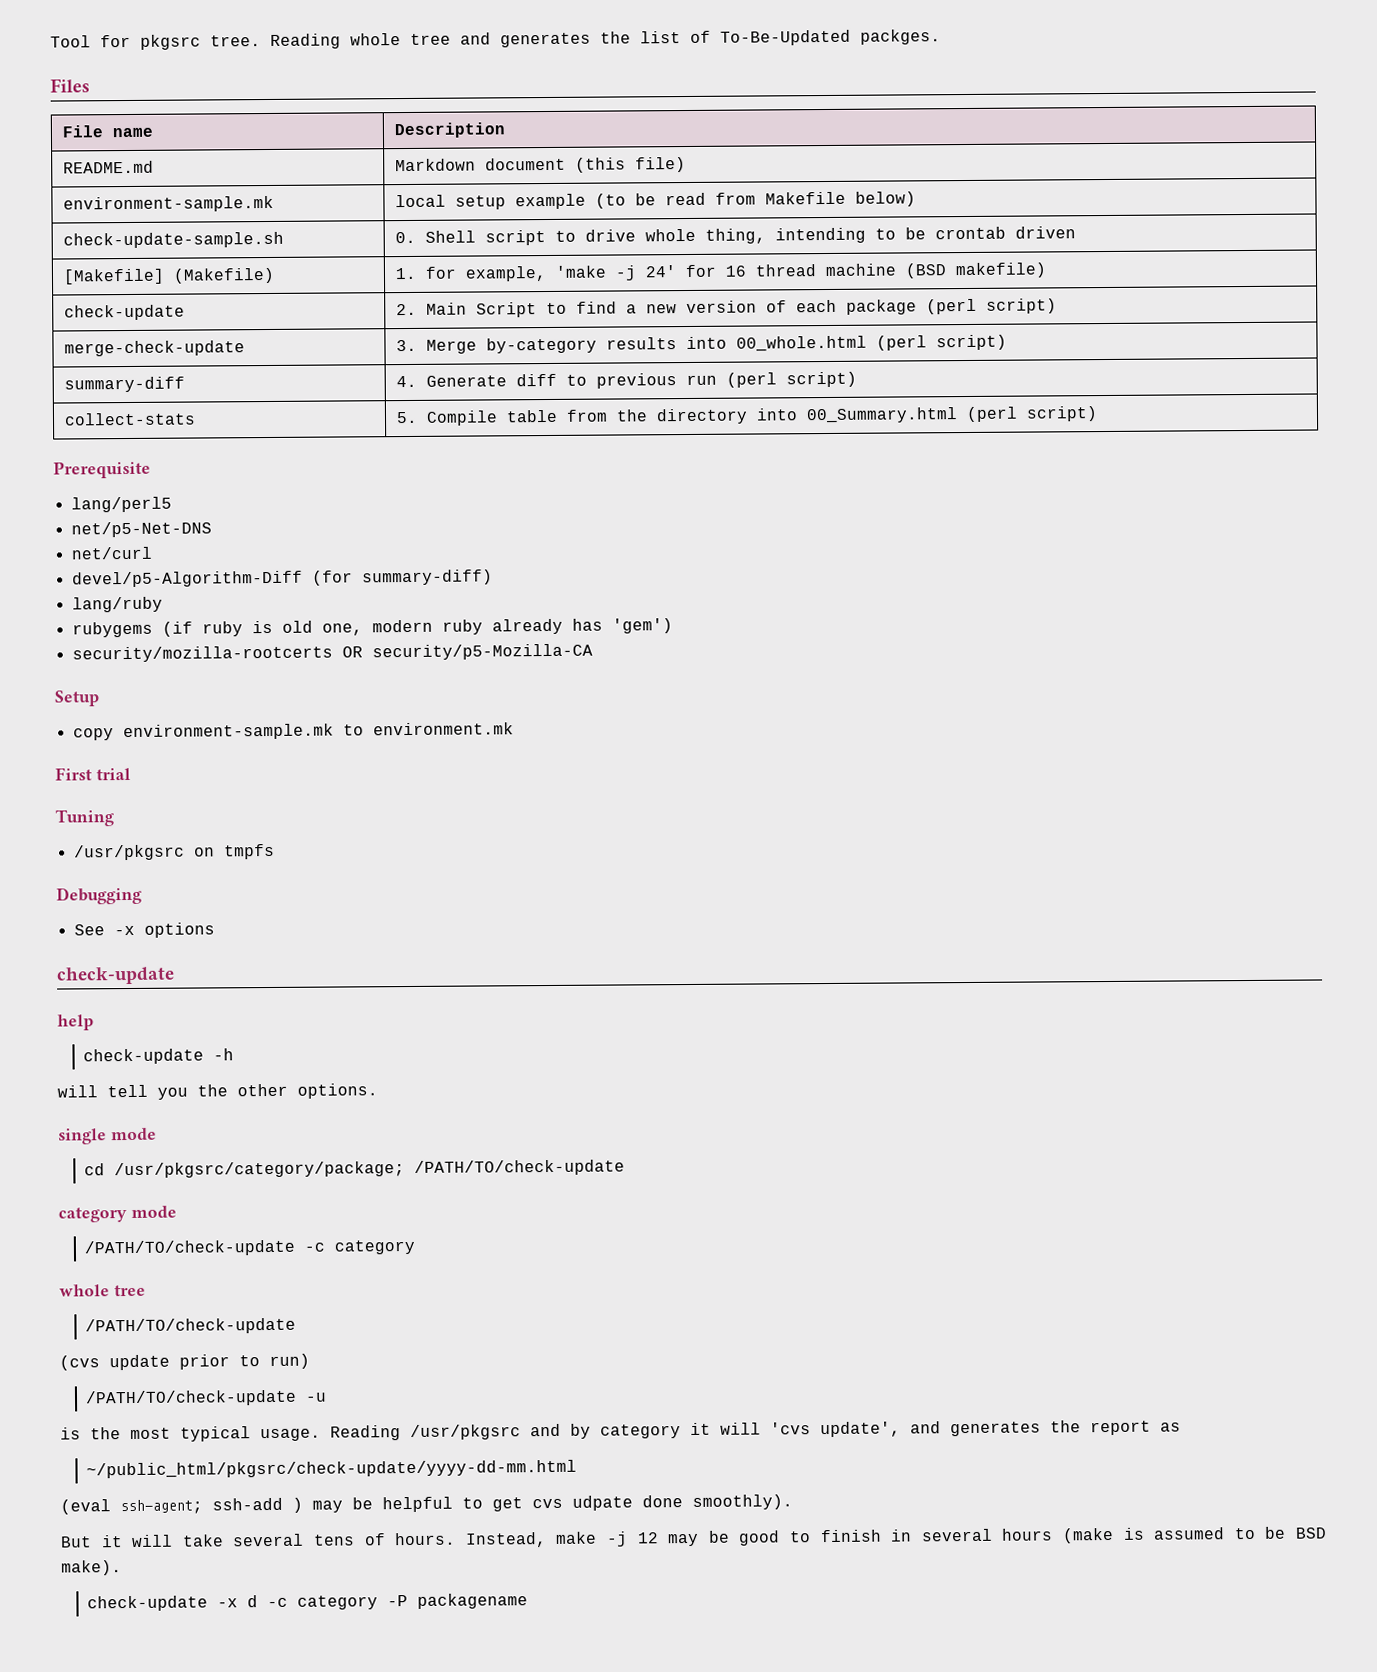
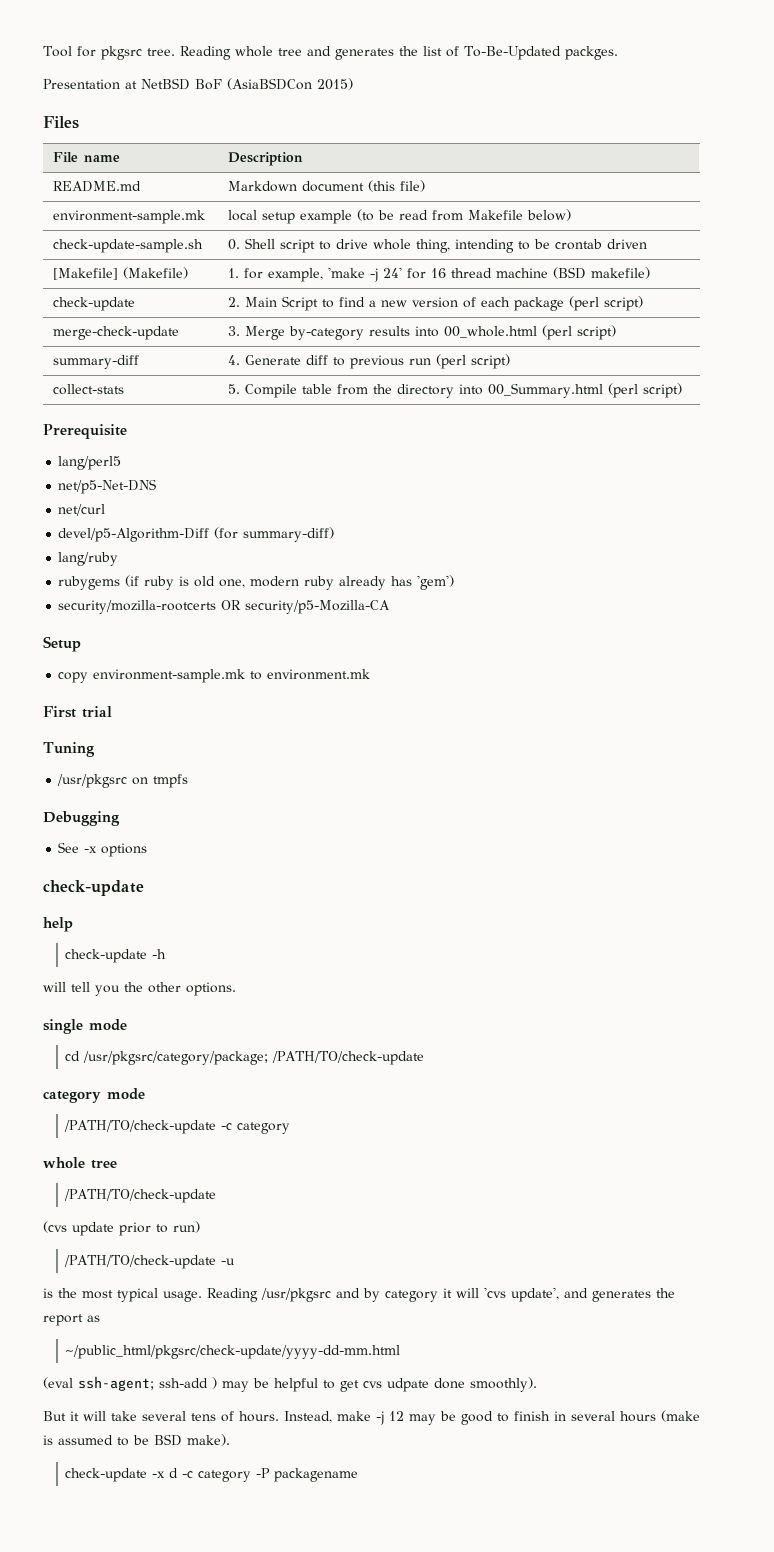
(941, 37) none -> [43,78,353,90] // Presentation at NetBSD BoF (AsiaBSDCon 2015)

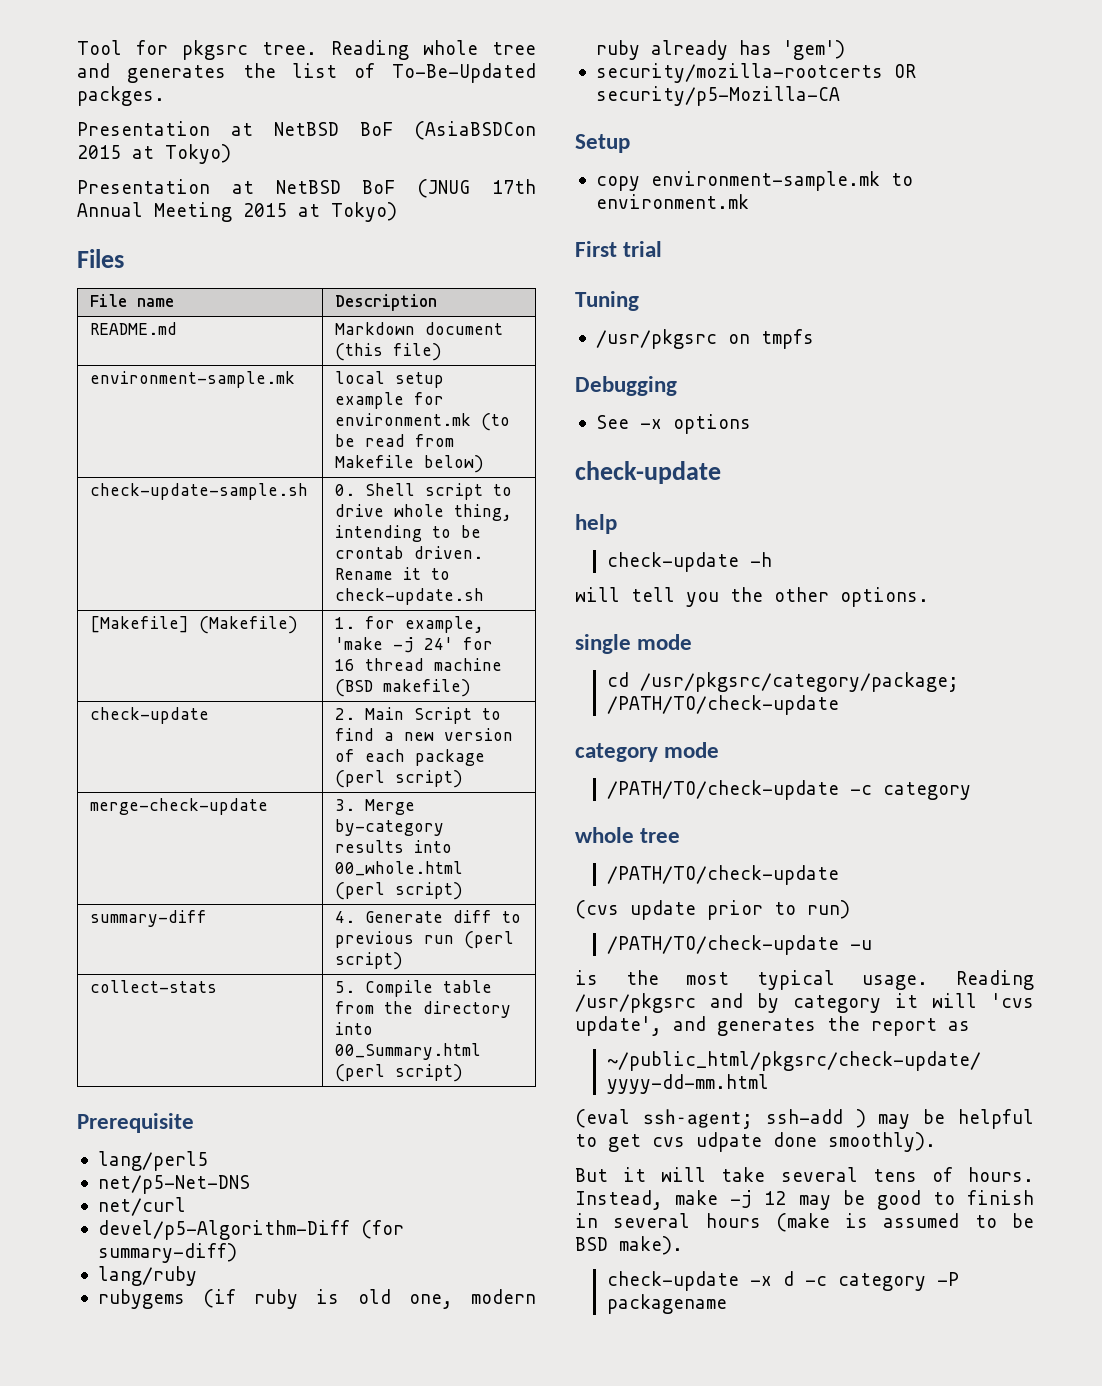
[317,78,353,90] 2015) -> [77,144,231,164] [77,179,536,198] [77,202,397,222] 2015 at Tokyo) // Presentation at NetBSD BoF (JNUG 17th Annual Meeting 2015 at Tokyo)
(353, 217) none -> [414,392,445,405] [335,413,472,426] for environment.mk
[607,239,648,249] driven -> [414,546,484,559] [335,567,451,580] [335,588,485,605] driven. Rename it to check-update.sh

